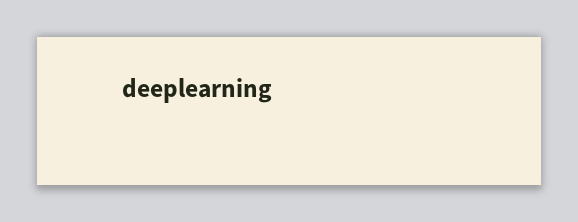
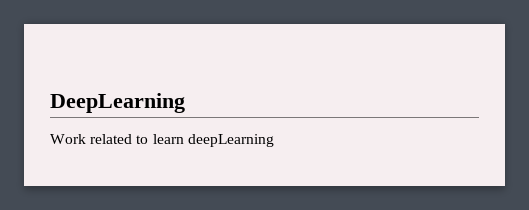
[122,78,272,103] deeplearning -> [50,93,185,113] [50,134,274,147] DeepLearning // Work related to learn deepLearning

